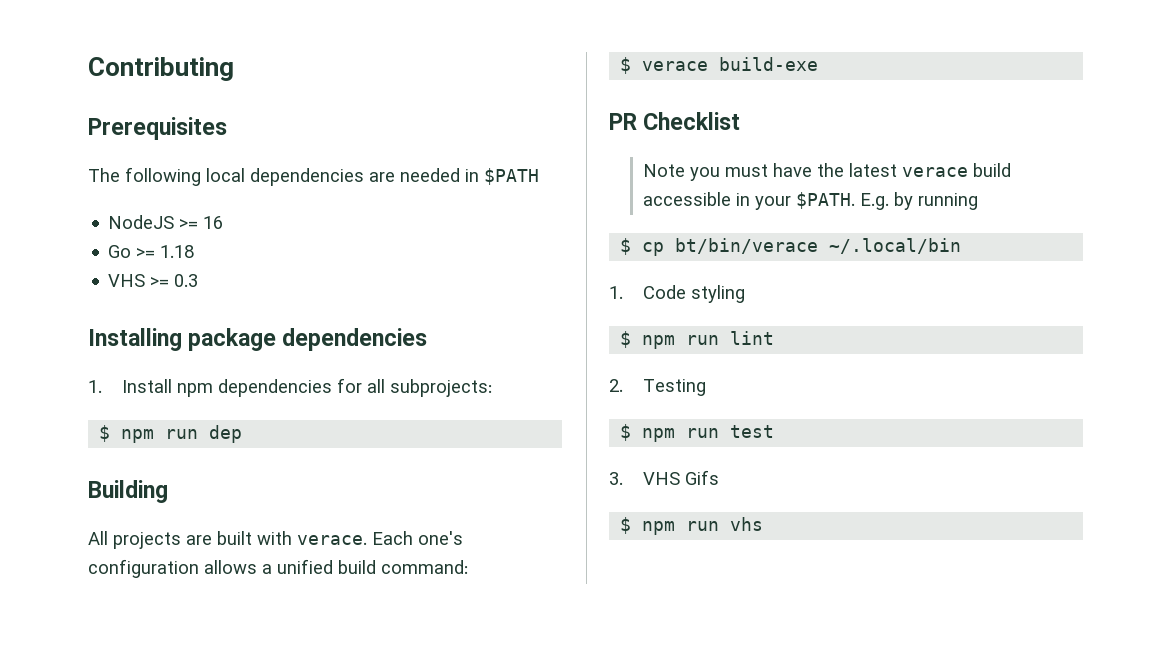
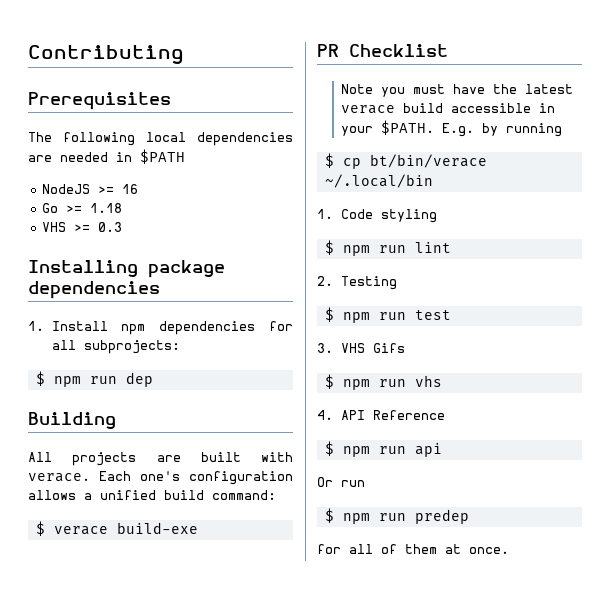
(764, 524) none -> [317,410,445,420] [324,441,442,457] [317,477,365,487] [324,508,469,524] [317,544,509,554] // 4. API Reference // $ npm run api // Or run // $ npm run predep // for all of them at once.

